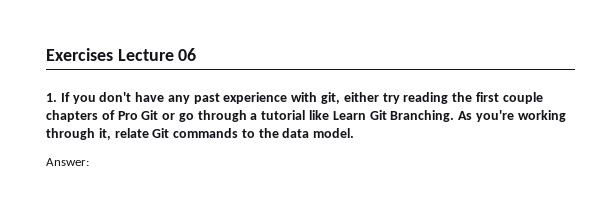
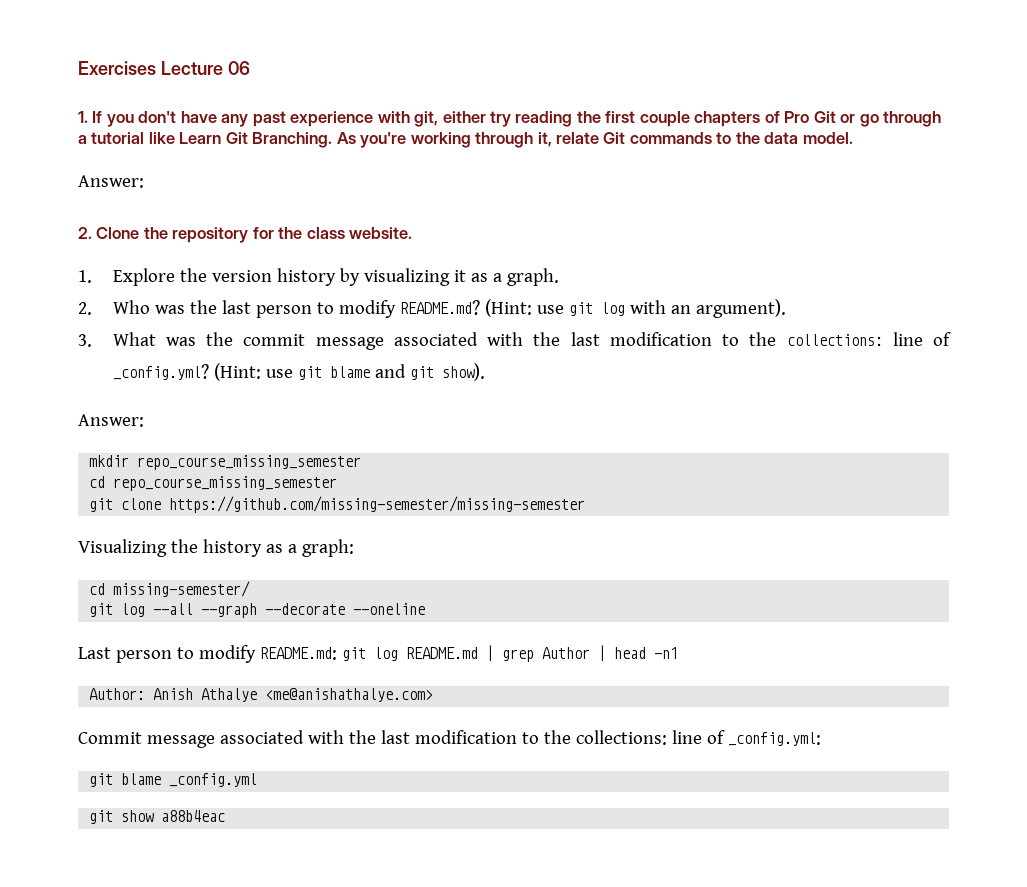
(89, 162) none -> [78,227,413,243] [78,268,559,286] [78,299,786,318] [78,332,951,350] [112,363,485,381] [78,414,144,427] [89,455,362,470] [89,476,338,491] [89,496,586,513] [78,539,354,557] [89,581,251,597] [89,603,426,618] [78,645,678,663] [89,688,434,702] [78,730,821,748] [89,773,258,787] [89,810,226,824] // 2. Clone the repository for the class website. // 1. Explore the version history by visualizing it as a graph. // 2. Who was the last person to modify README.md? (Hint: use git log with an argument). // 3. What was the commit message associated with the last modification to the collections: line of _config.yml? (Hint: use git blame and git show). // Answer: // mkdir repo_course_missing_semester // cd repo_course_missing_semester // git clone https://github.com/missing-semester/missing-semester // Visualizing the history as a graph: // cd missing-semester/ // git log --all --graph --decorate --oneline // Last person to modify README.md: git log README.md | grep Author | head -n1 // Author: Anish Athalye <me@anishathalye.com> // Commit message associated with the last modification to the collections: line of _config.yml: // git blame _config.yml // git show a88b4eac

